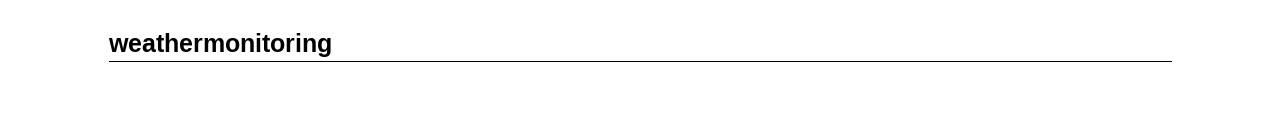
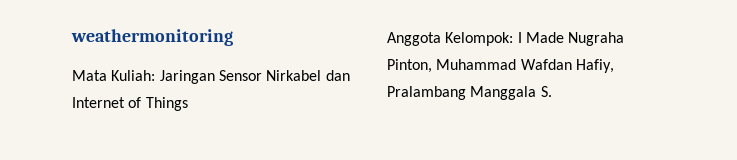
(332, 45) none -> [72,70,350,84] [72,97,188,111] [387,32,625,46] [387,59,614,73] [387,86,552,100] // Mata Kuliah: Jaringan Sensor Nirkabel dan Internet of Things // Anggota Kelompok: I Made Nugraha Pinton, Muhammad Wafdan Hafiy, Pralambang Manggala S.

